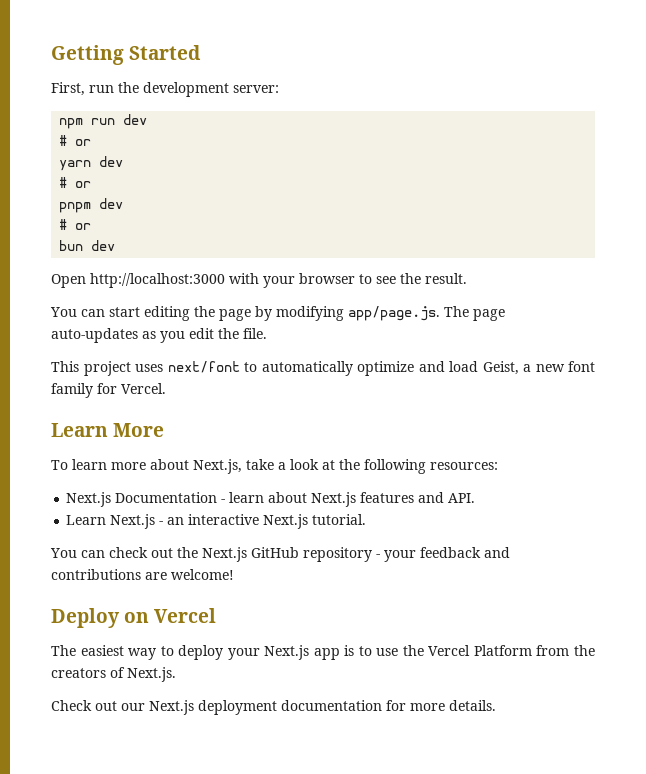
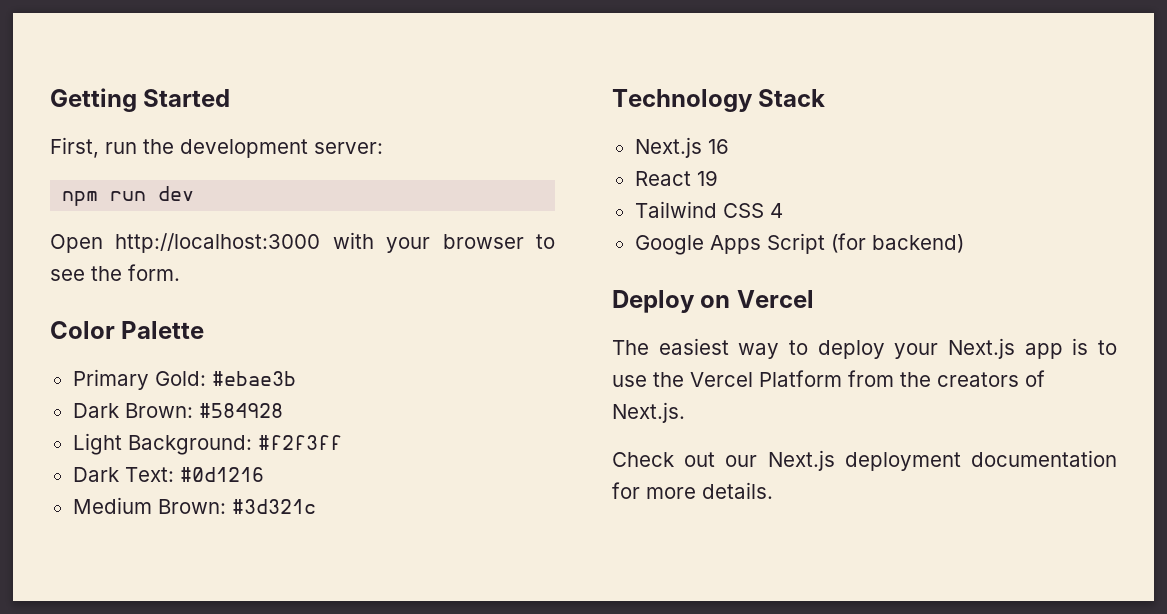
[59,135,92,146] [59,156,124,171] [59,177,92,188] [59,198,124,213] [59,219,92,230] [59,240,116,251] // # or // yarn dev // # or // pnpm dev // # or // bun dev -> (195, 193) none
[425,273,467,284] [50,306,505,321] [51,328,267,343] [51,361,595,376] [51,383,166,398] [51,423,165,437] [51,459,498,474] [66,492,476,507] [66,514,367,529] [50,547,510,562] [51,569,234,580] result. // You can start editing the page by modifying app/page.js. The page auto-updates as you edit the file. // This project uses next/font to automatically optimize and load Geist, a new font family for Vercel. // Learn More // To learn more about Next.js, take a look at the following resources: // Next.js Documentation - learn about Next.js features and API. // Learn Next.js - an interactive Next.js tutorial. // You can check out the Next.js GitHub repository - your feedback and contributions are welcome! -> [128,264,180,281] [50,321,205,339] [72,369,296,390] [72,403,283,418] [72,433,342,455] [72,467,264,482] [72,497,316,514] [612,89,826,112] [634,137,729,158] [634,170,718,186] [634,201,783,218] [634,233,964,255] form. // Color Palette // Primary Gold: #ebae3b // Dark Brown: #584928 // Light Background: #f2f3ff // Dark Text: #0d1216 // Medium Brown: #3d321c // Technology Stack // Next.js 16 // React 19 // Tailwind CSS 4 // Google Apps Script (for backend)

